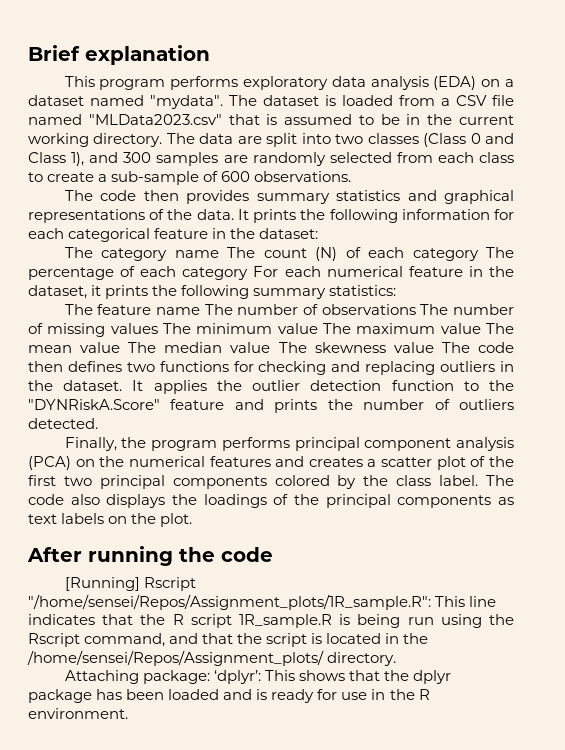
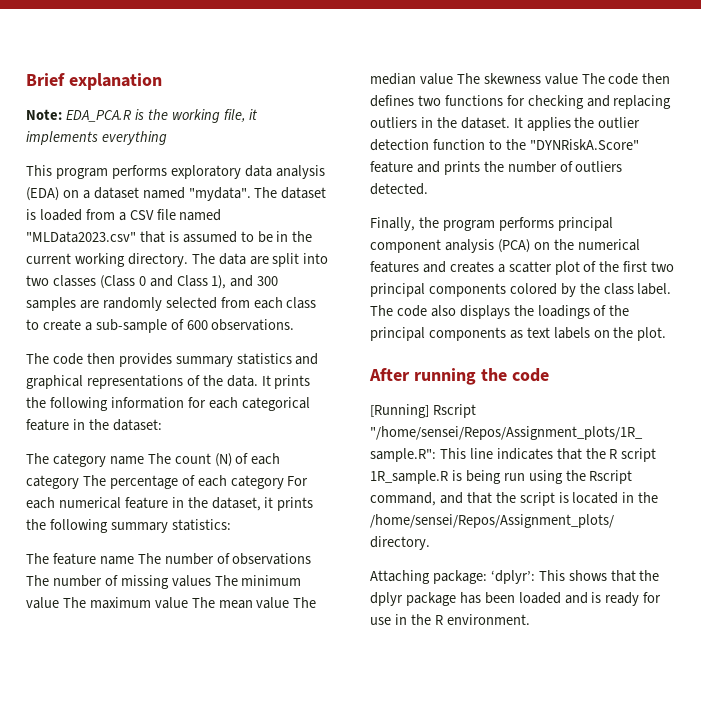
(210, 55) none -> [26,109,258,123] [26,131,167,145] // Note: EDA_PCA.R is the working file, it implements everything

